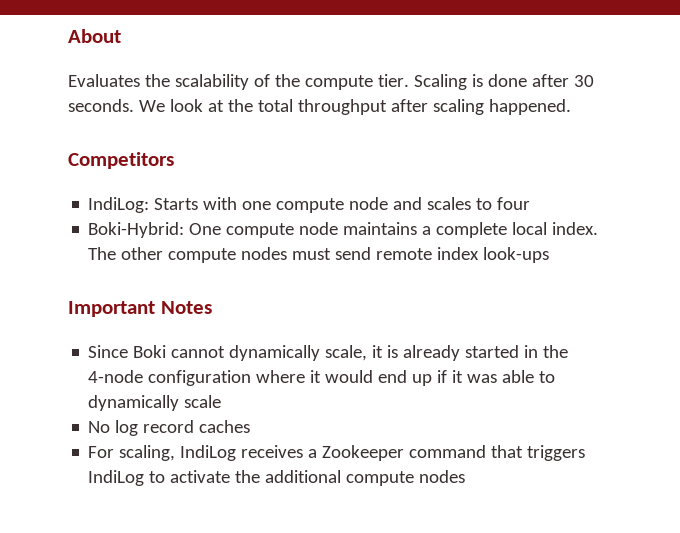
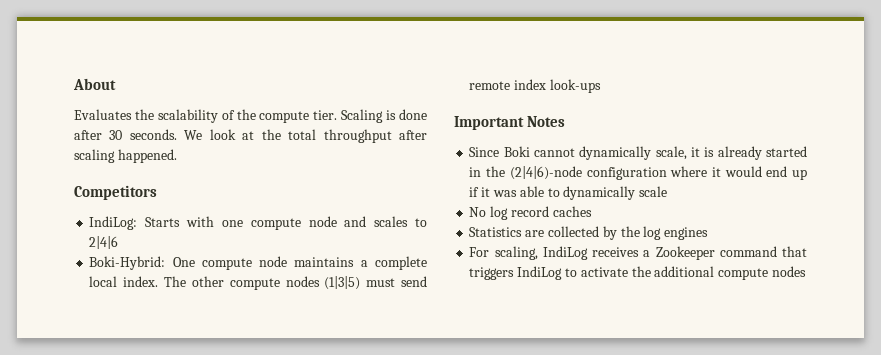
[497,197,531,210] four -> [89,236,119,249] 2|4|6
(288, 253) none -> [324,276,361,290] (1|3|5)
[88,370,144,383] 4-node -> [509,166,582,180] (2|4|6)-node
(251, 426) none -> [469,226,709,240] // Statistics are collected by the log engines

